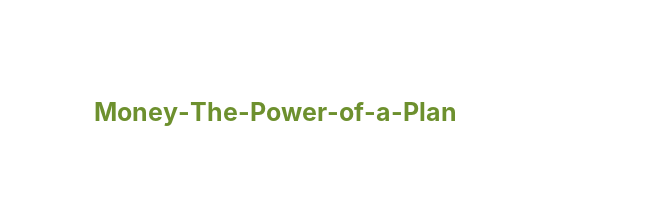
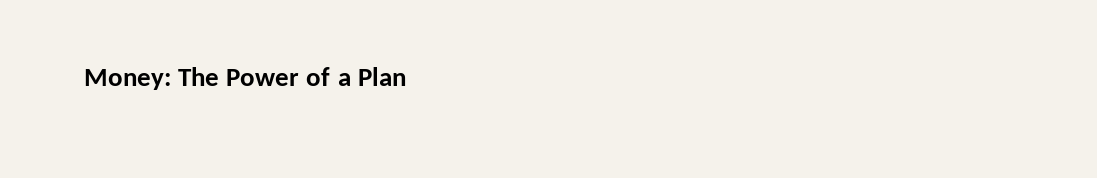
[94,102,457,126] Money-The-Power-of-a-Plan -> [84,67,406,90] Money: The Power of a Plan

